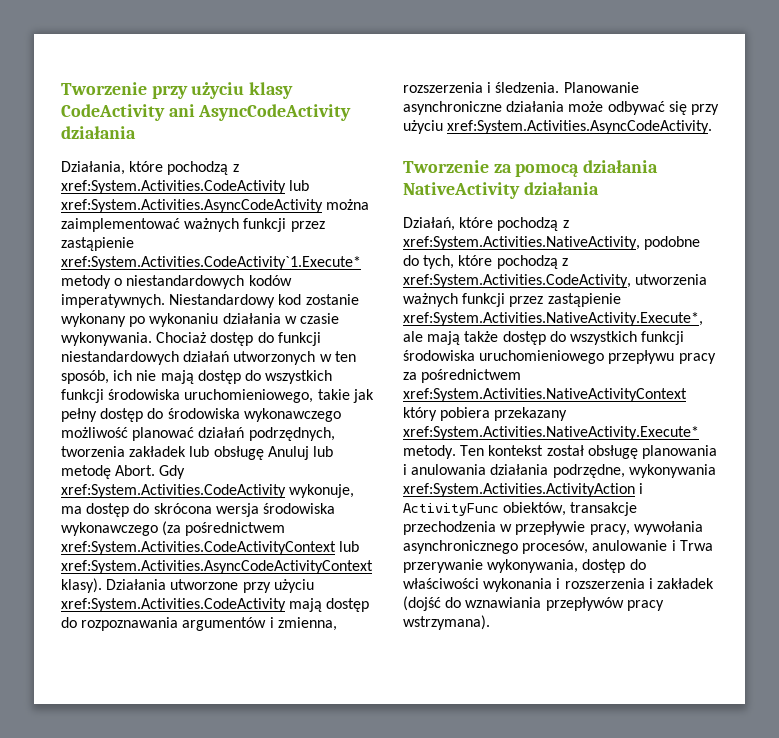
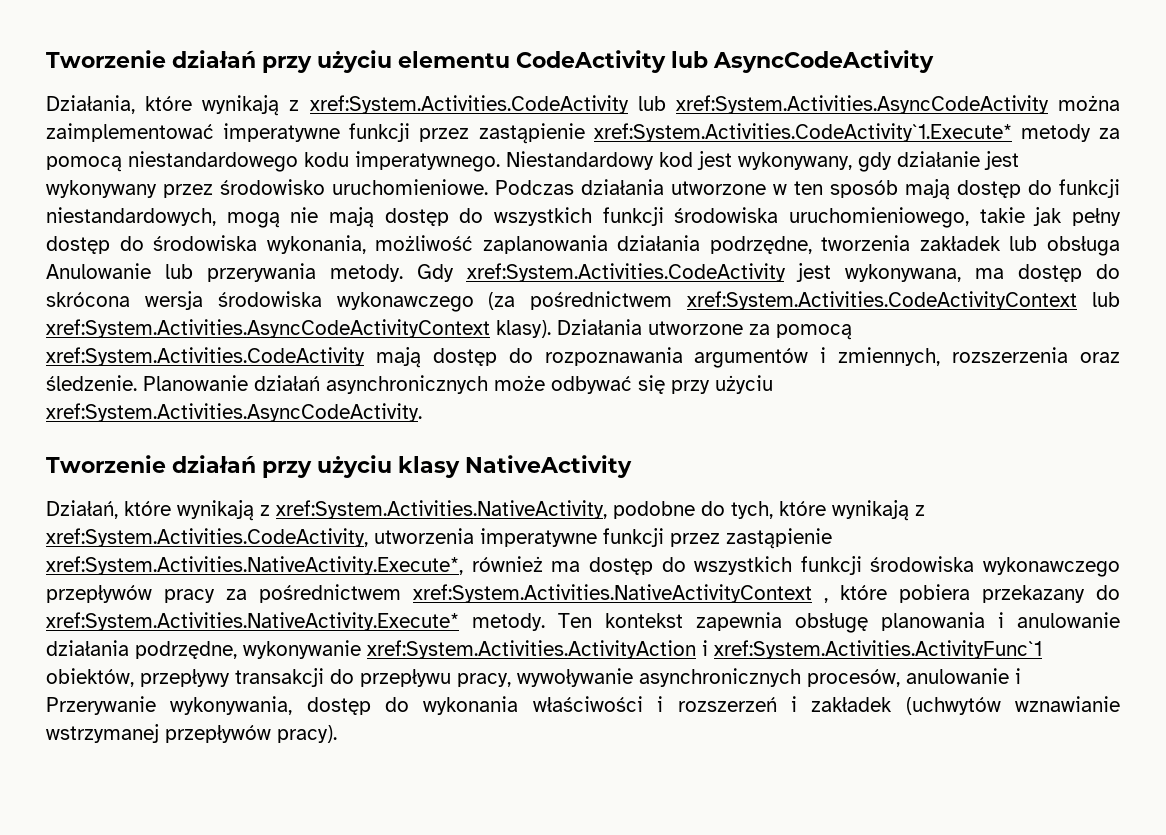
[61,82,294,99] [61,104,195,121] Tworzenie przy użyciu klasy CodeActivity ani -> [46,50,708,73] Tworzenie działań przy użyciu elementu CodeActivity lub
[61,126,136,139] działania -> (934, 61) none
[167,161,229,175] pochodzą -> [202,95,280,116] wynikają
[184,218,240,232] ważnych -> [223,123,341,142] imperatywne
[114,275,292,289] [61,294,359,308] [61,313,339,327] [61,332,321,346] [61,351,356,365] [61,370,133,384] o niestandardowych kodów imperatywnych. Niestandardowy kod zostanie wykonany po wykonaniu działania w czasie wykonywania. Chociaż dostęp do funkcji niestandardowych działań utworzonych w ten sposób, ich -> [1099,128,1120,139] [46,151,1019,172] [46,179,1120,200] [46,207,280,228] za pomocą niestandardowego kodu imperatywnego. Niestandardowy kod jest wykonywany, gdy działanie jest wykonywany przez środowisko uruchomieniowe. Podczas działania utworzone w ten sposób mają dostęp do funkcji niestandardowych, mogą
[243,408,341,422] [61,427,335,441] [61,446,333,460] [61,465,186,479] [61,484,355,498] wykonawczego możliwość planować działań podrzędnych, tworzenia zakładek lub obsługę Anuluj lub metodę Abort. Gdy xref:System.Activities.CodeActivity wykonuje, -> [266,235,1120,256] [46,263,962,282] wykonania, możliwość zaplanowania działania podrzędne, tworzenia zakładek lub obsługa Anulowanie lub przerywania metody. Gdy xref:System.Activities.CodeActivity jest wykonywana,
[242,579,314,593] przy użyciu -> [749,324,852,340] za pomocą
[277,617,337,631] [403,82,639,93] [403,101,565,115] zmienna, rozszerzenia i śledzenia. Planowanie asynchroniczne działania -> [838,347,1121,366] [46,375,488,394] zmiennych, rozszerzenia oraz śledzenie. Planowanie działań asynchronicznych
[493,160,659,177] za pomocą działania -> [172,455,460,478] działań przy użyciu klasy
[523,182,599,195] działania -> (632, 466) none
[497,217,559,231] pochodzą -> [177,500,254,521] wynikają
[496,255,558,269] pochodzą -> [832,500,909,521] wynikają
[403,293,458,307] ważnych -> [480,528,597,547] imperatywne
[403,331,685,345] [403,350,675,364] ale mają także dostęp do wszystkich funkcji środowiska uruchomieniowego przepływu -> [471,556,1120,577] [46,585,152,603] również ma dostęp do wszystkich funkcji środowiska wykonawczego przepływów
[403,407,437,421] który -> [824,585,887,603] , które
(568, 414) none -> [1096,585,1120,600] do
[546,445,584,456] został -> [696,612,782,631] zapewnia
[411,464,716,478] anulowania działania podrzędne, wykonywania -> [1017,612,1120,628] [46,640,361,659] anulowanie działania podrzędne, wykonywanie
[403,502,638,516] [403,521,703,535] [403,540,518,554] ActivityFunc obiektów, transakcje przechodzenia w przepływie pracy, wywołania asynchronicznego -> [714,640,1042,659] [46,668,801,687] xref:System.Activities.ActivityFunc`1 obiektów, przepływy transakcji do przepływu pracy, wywoływanie asynchronicznych
[679,540,713,551] [403,559,483,573] Trwa przerywanie -> [46,696,156,715] Przerywanie
[403,578,714,592] [403,596,664,611] [403,615,490,630] właściwości wykonania i rozszerzenia i zakładek (dojść do wznawiania przepływów pracy wstrzymana). -> [423,696,1120,715] [46,724,337,743] wykonania właściwości i rozszerzeń i zakładek (uchwytów wznawianie wstrzymanej przepływów pracy).

